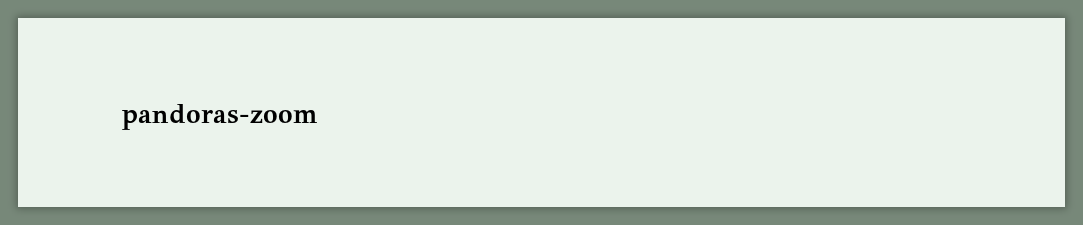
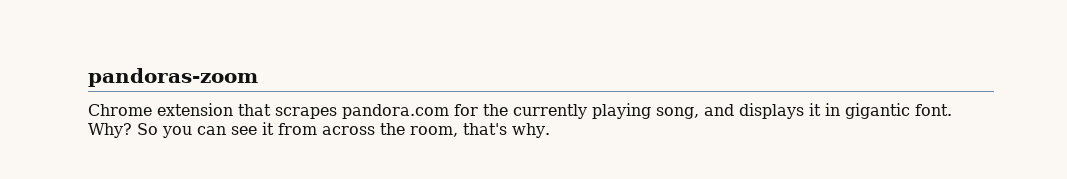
(318, 117) none -> [88,103,952,119] [88,122,550,138] // Chrome extension that scrapes pandora.com for the currently playing song, and displays it in gigantic font. Why? So you can see it from across the room, that's why.

